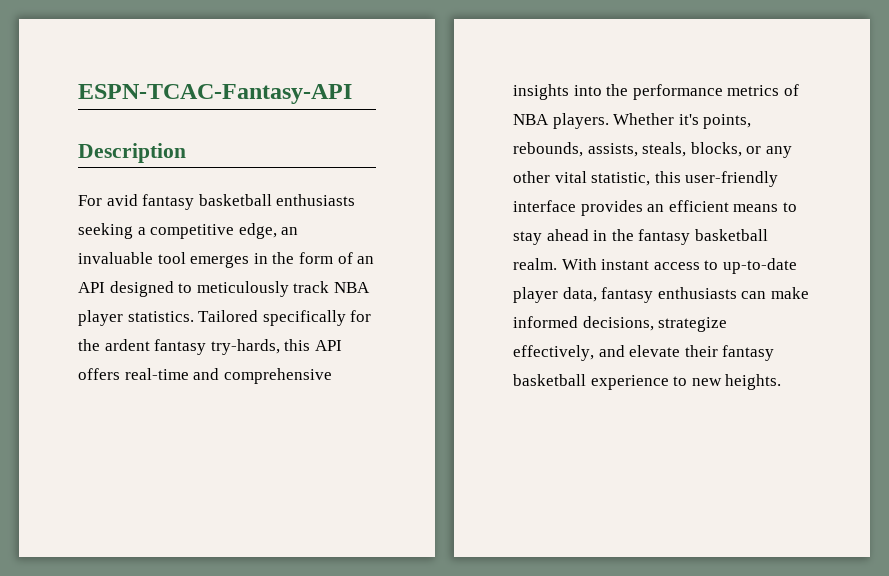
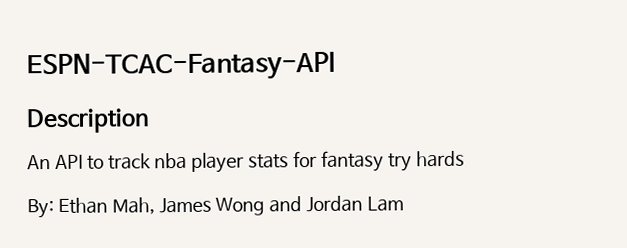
[78,194,356,210] [78,223,299,239] [78,252,375,268] [78,281,370,297] [78,310,372,326] [78,339,342,355] [78,368,332,384] [513,84,799,100] [513,113,752,129] [513,142,792,158] [513,171,779,187] [513,200,797,216] [513,229,768,245] [513,258,797,274] [513,287,809,303] [513,316,728,332] [513,345,775,361] [513,374,782,390] For avid fantasy basketball enthusiasts seeking a competitive edge, an invaluable tool emerges in the form of an API designed to meticulously track NBA player statistics. Tailored specifically for the ardent fantasy try-hards, this API offers real-time and comprehensive insights into the performance metrics of NBA players. Whether it's points, rebounds, assists, steals, blocks, or any other vital statistic, this user-friendly interface provides an efficient means to stay ahead in the fantasy basketball realm. With instant access to up-to-date player data, fantasy enthusiasts can make informed decisions, strategize effectively, and elevate their fantasy basketball experience to new heights. -> [27,150,465,173] [27,195,404,219] An API to track nba player stats for fantasy try hards // By: Ethan Mah, James Wong and Jordan Lam

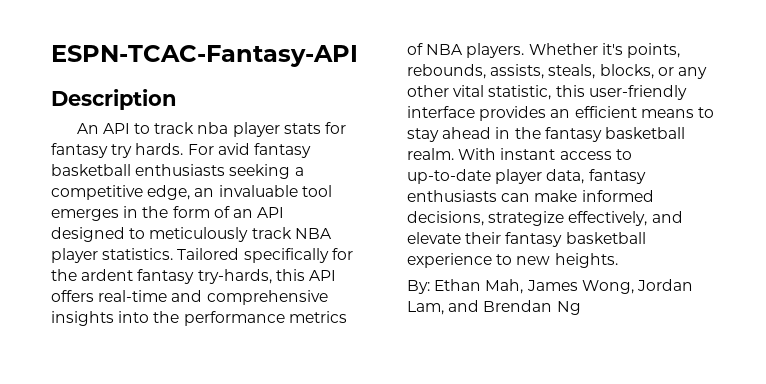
[415,150,465,168] [27,195,404,219] hards // By: Ethan Mah, James Wong and Jordan Lam -> [135,143,311,158] [51,164,304,179] [51,185,332,200] [51,206,285,221] [51,227,332,242] [51,248,353,263] [51,269,336,284] [51,290,328,305] [51,311,347,326] [407,43,680,58] [407,64,707,79] [407,85,687,100] [407,106,714,121] [407,127,685,142] [407,148,632,160] [407,169,646,184] [407,190,654,202] [407,211,683,226] [407,232,646,247] [407,253,618,268] [407,279,693,294] [407,300,581,315] hards. For avid fantasy basketball enthusiasts seeking a competitive edge, an invaluable tool emerges in the form of an API designed to meticulously track NBA player statistics. Tailored specifically for the ardent fantasy try-hards, this API offers real-time and comprehensive insights into the performance metrics of NBA players. Whether it's points, rebounds, assists, steals, blocks, or any other vital statistic, this user-friendly interface provides an efficient means to stay ahead in the fantasy basketball realm. With instant access to up-to-date player data, fantasy enthusiasts can make informed decisions, strategize effectively, and elevate their fantasy basketball experience to new heights. // By: Ethan Mah, James Wong, Jordan Lam, and Brendan Ng

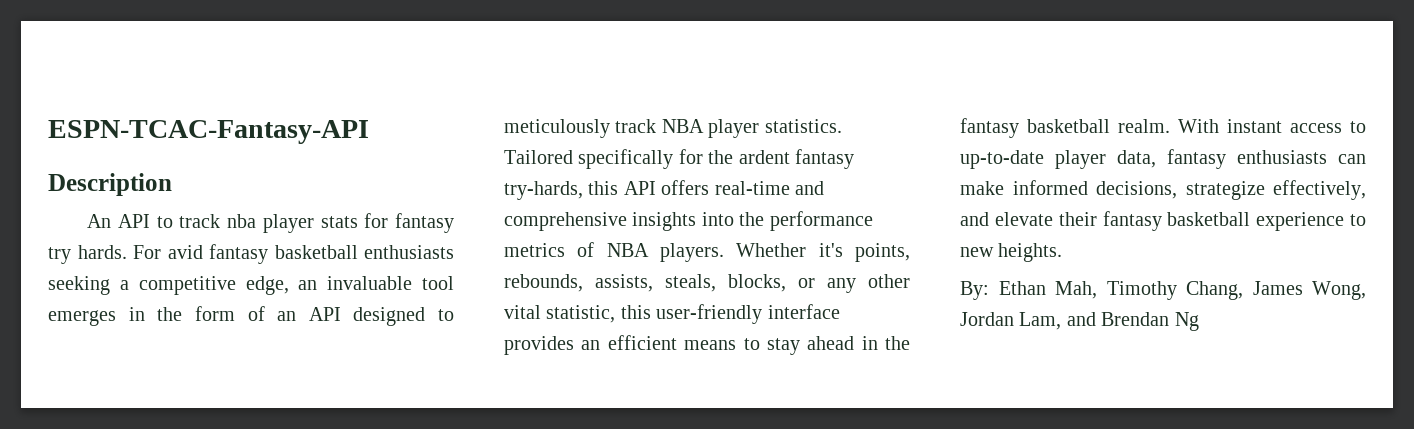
(524, 286) none -> [1106,281,1243,300] Timothy Chang,

